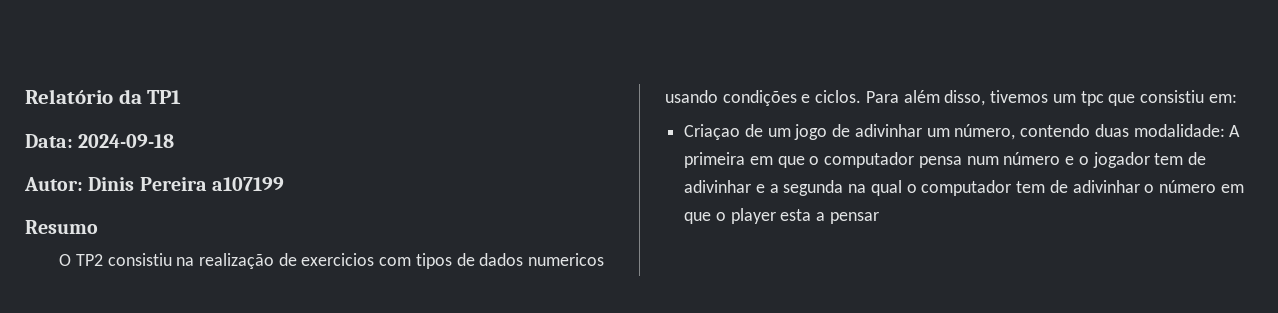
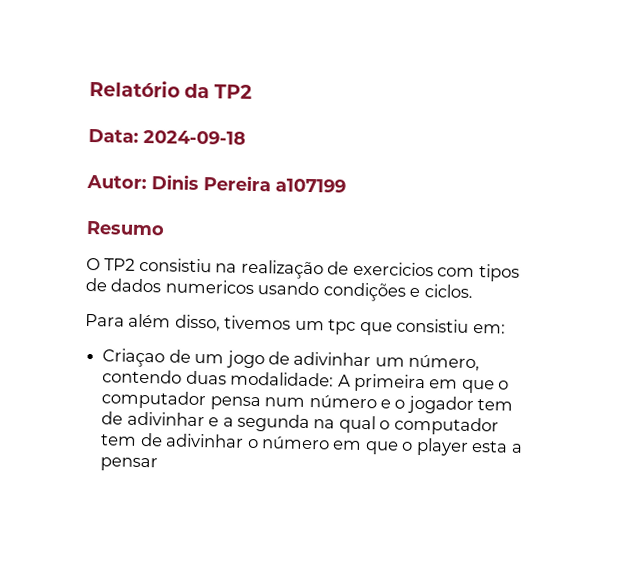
[147,90,182,104] TP1 -> [214,84,253,99] TP2
(862, 96) none -> (473, 291) //

